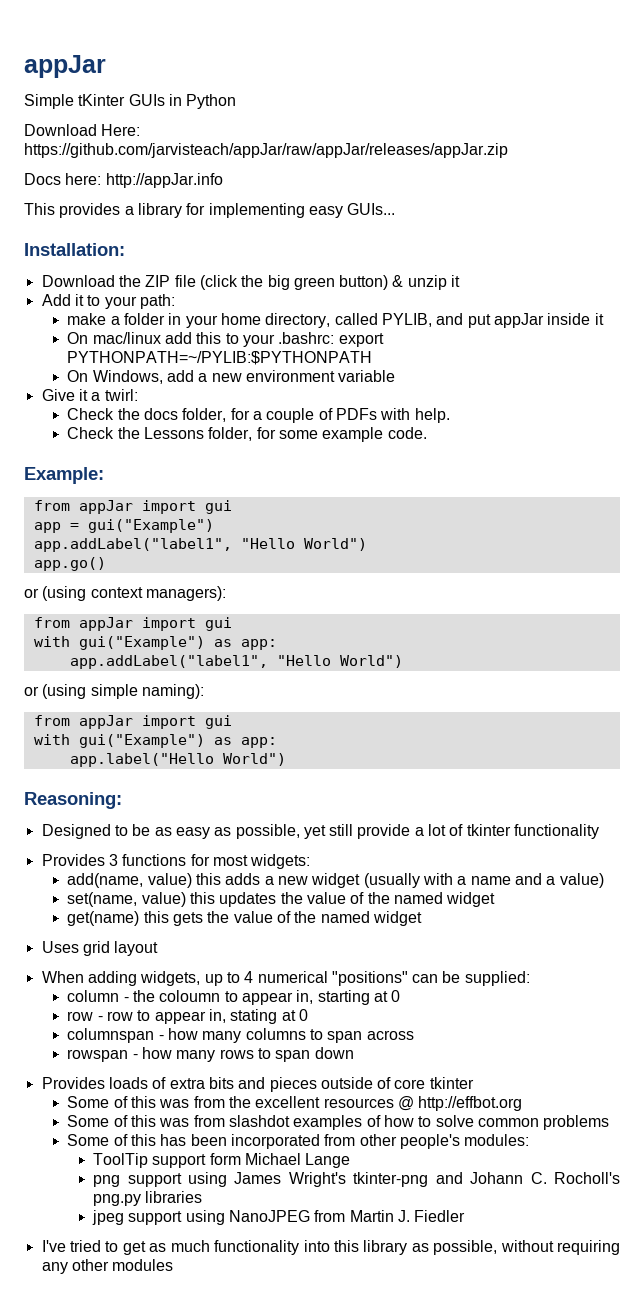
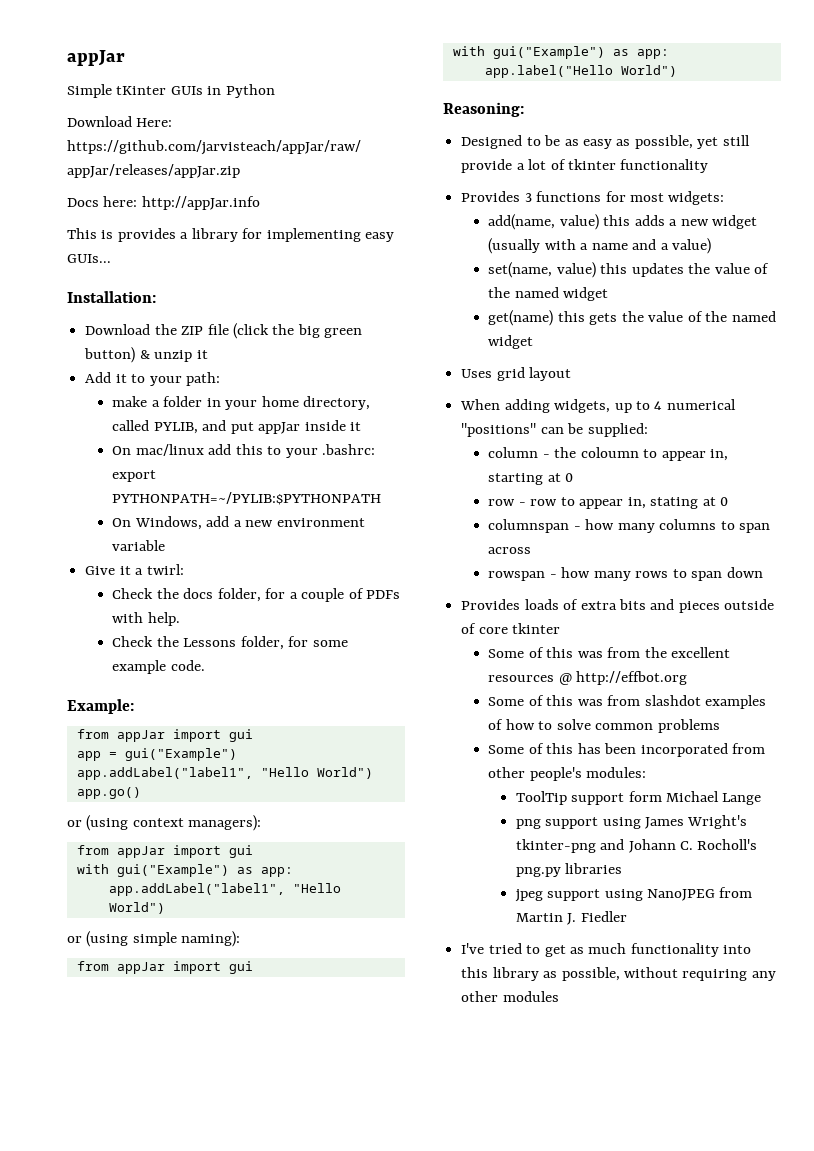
(55, 209) none -> [101,230,114,239] is

